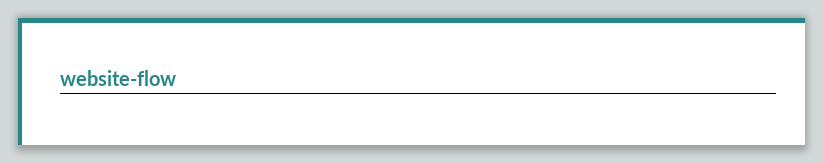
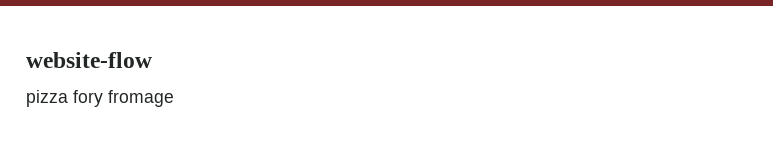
(176, 78) none -> [26,90,174,107] // pizza fory fromage

